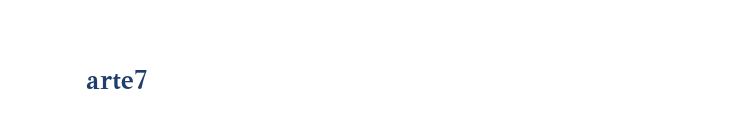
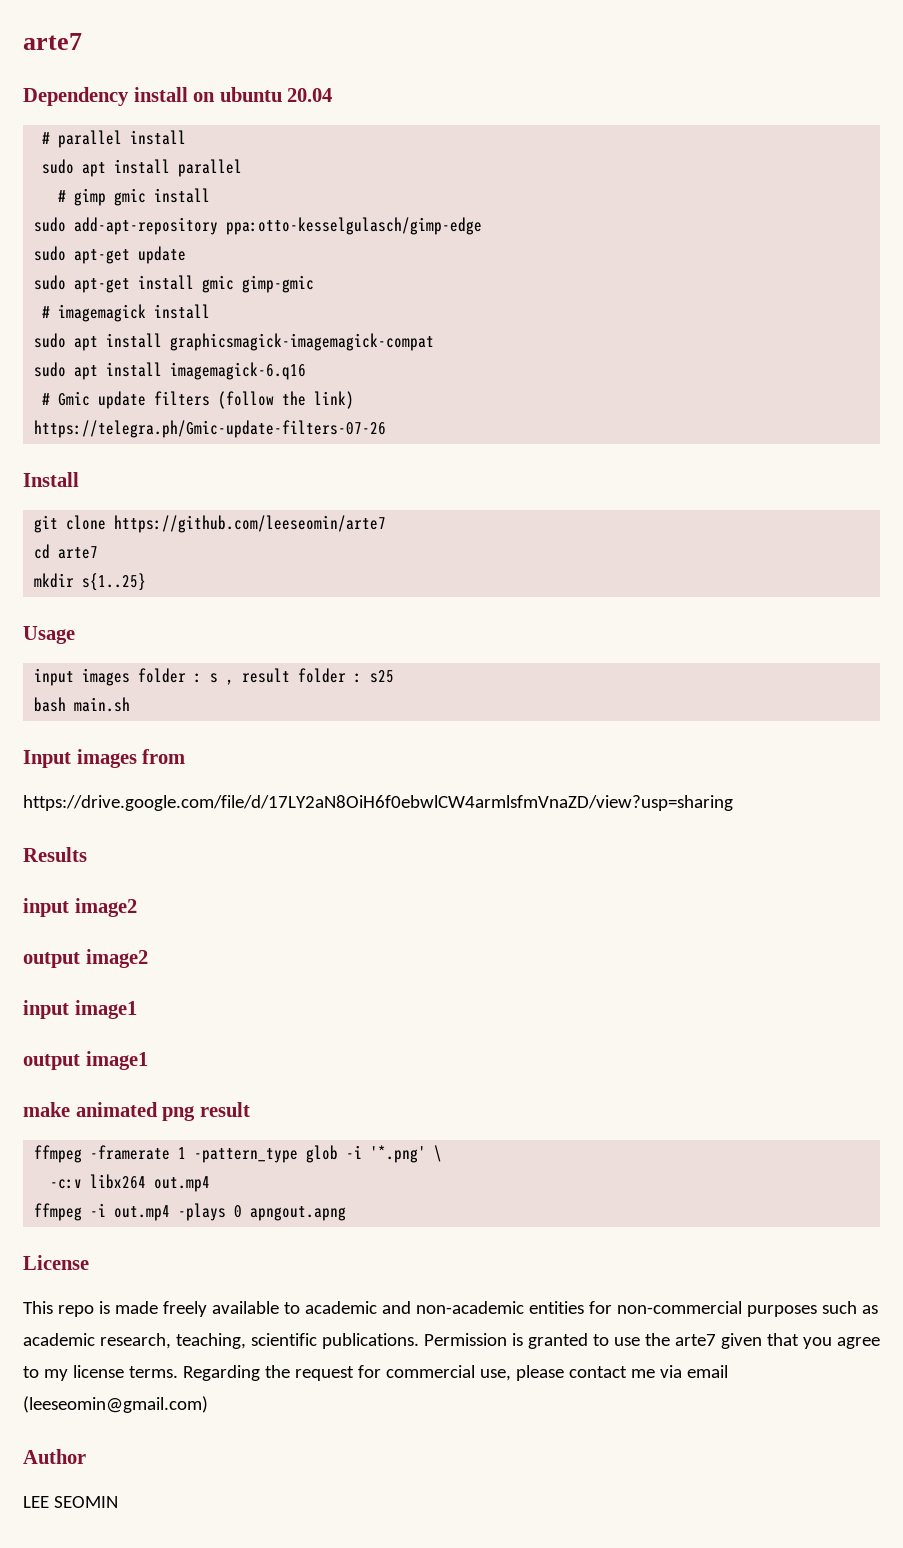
[86,70,147,90] arte7 -> [23,33,82,50] [23,87,333,106] [42,130,187,148] [42,159,243,177] [58,188,211,206] [34,217,483,235] [34,246,187,264] [34,275,315,293] [42,304,211,322] [34,333,435,351] [34,362,307,380] [42,391,355,409] [34,420,387,438] [23,472,79,487] [34,515,387,533] [34,544,99,559] [34,573,147,591] [23,626,75,644] [34,668,395,686] [34,697,131,712] [23,749,186,768] [23,795,733,811] [23,847,87,862] [23,898,137,917] [23,949,148,968] [23,1000,137,1019] [23,1051,148,1070] [23,1102,250,1121] [34,1145,443,1163] [50,1174,211,1192] [34,1203,347,1221] [23,1255,89,1270] [23,1301,878,1317] [23,1333,880,1349] [23,1365,728,1381] [23,1396,208,1413] [23,1449,86,1464] [23,1496,118,1508] arte7 // Dependency install on ubuntu 20.04 // # parallel install // sudo apt install parallel // # gimp gmic install // sudo add-apt-repository ppa:otto-kesselgulasch/gimp-edge // sudo apt-get update // sudo apt-get install gmic gimp-gmic // # imagemagick install // sudo apt install graphicsmagick-imagemagick-compat // sudo apt install imagemagick-6.q16 // # Gmic update filters (follow the link) // https://telegra.ph/Gmic-update-filters-07-26 // Install // git clone https://github.com/leeseomin/arte7 // cd arte7 // mkdir s{1..25} // Usage // input images folder : s , result folder : s25 // bash main.sh // Input images from // https://drive.google.com/file/d/17LY2aN8OiH6f0ebwlCW4armlsfmVnaZD/view?usp=sharing // Results // input image2 // output image2 // input image1 // output image1 // make animated png result // ffmpeg -framerate 1 -pattern_type glob -i '*.png' \ // -c:v libx264 out.mp4 // ffmpeg -i out.mp4 -plays 0 apngout.apng // License // This repo is made freely available to academic and non-academic entities for non-commercial purposes such as academic research, teaching, scientific publications. Permission is granted to use the arte7 given that you agree to my license terms. Regarding the request for commercial use, please contact me via email (leeseomin@gmail.com) // Author // LEE SEOMIN

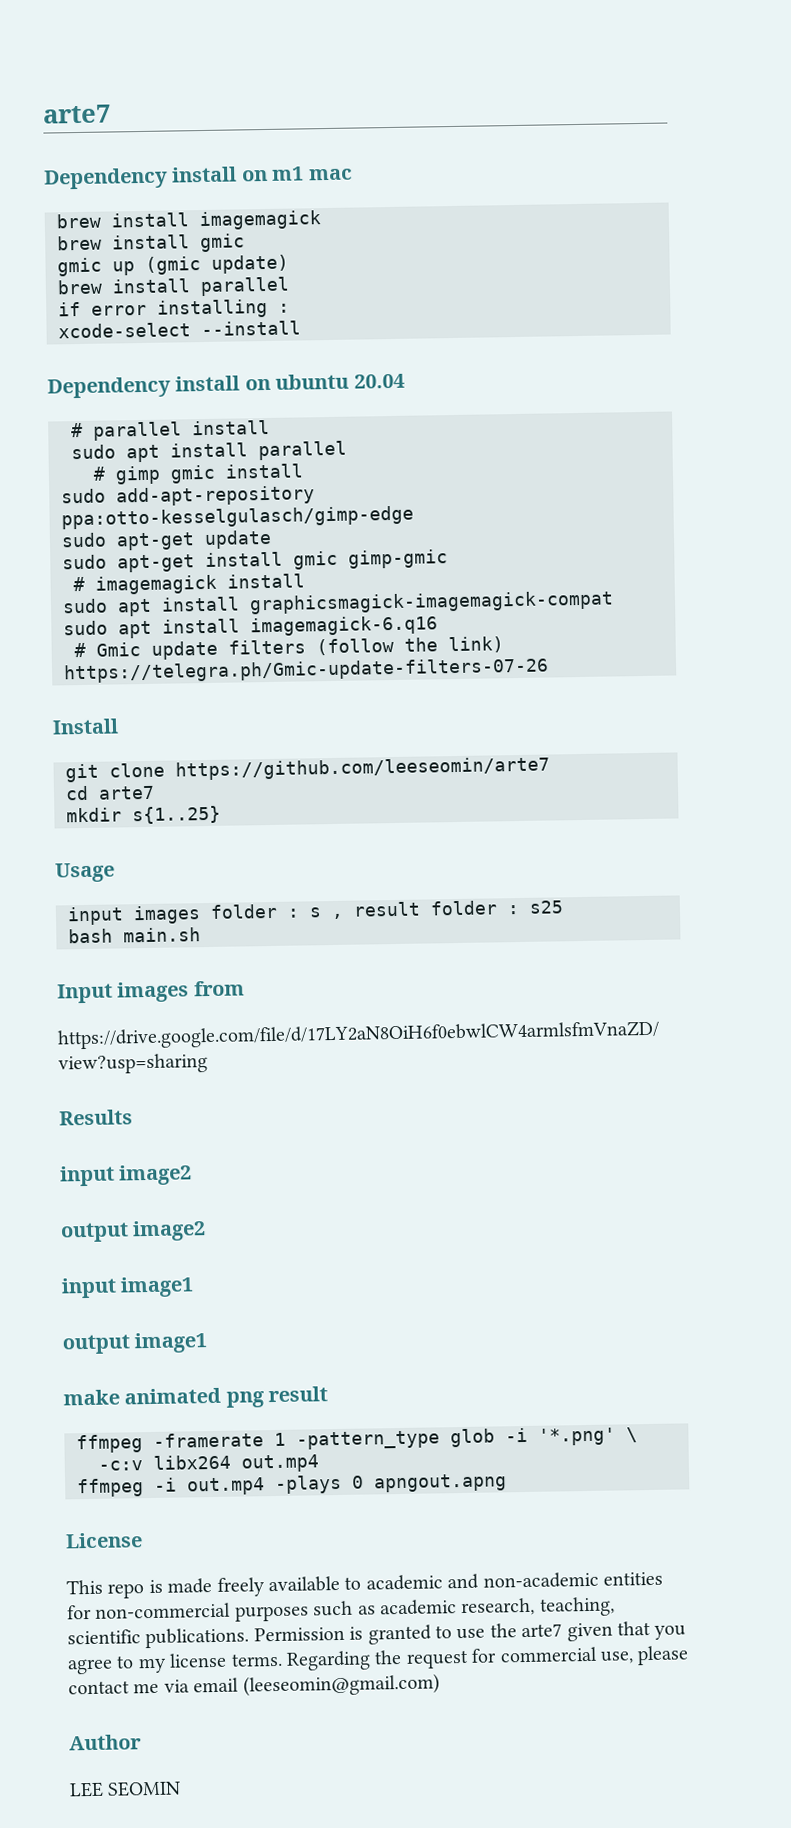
[23,33,82,50] arte7 -> [42,104,111,124] [44,166,353,190] [56,210,321,231] [57,233,245,253] [57,254,289,277] [57,276,290,297] [58,298,290,319] [58,320,301,339] arte7 // Dependency install on m1 mac // brew install imagemagick // brew install gmic // gmic up (gmic update) // brew install parallel // if error installing : // xcode-select --install

